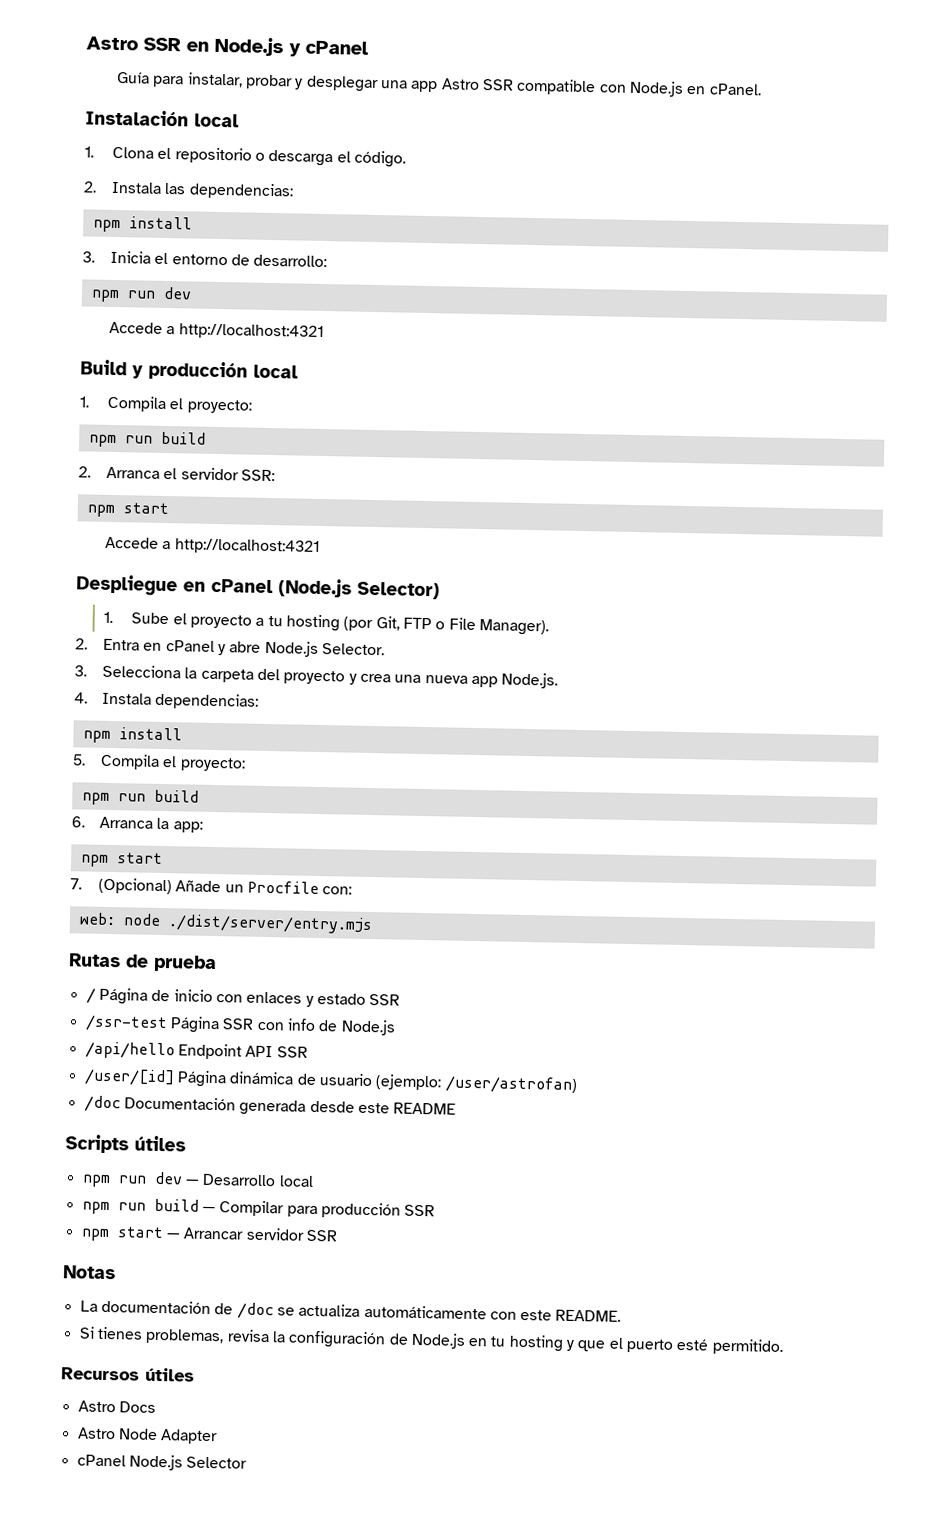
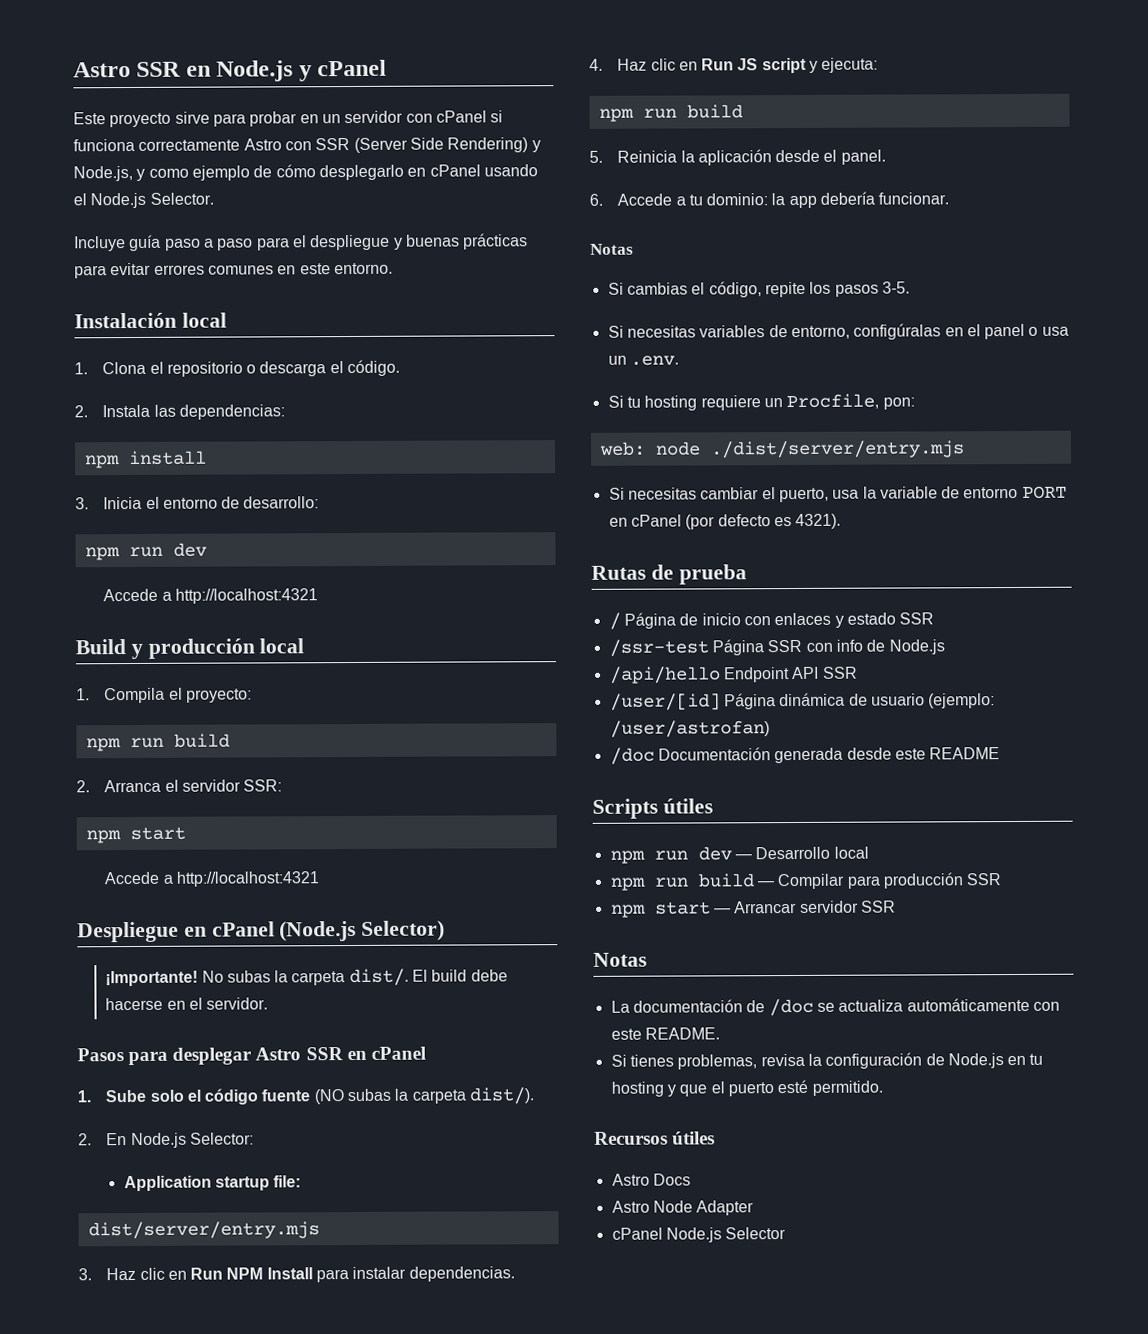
[117,71,762,97] Guía para instalar, probar y desplegar una app Astro SSR compatible con Node.js en cPanel. -> [73,110,504,128] [73,137,541,153] [73,164,538,182] [73,192,214,209] [74,233,529,252] [74,262,393,279] Este proyecto sirve para probar en un servidor con cPanel si funciona correctamente Astro con SSR (Server Side Rendering) y Node.js, y como ejemplo de cómo desplegarlo en cPanel usando el Node.js Selector. // Incluye guía paso a paso para el despliegue y buenas prácticas para evitar errores comunes en este entorno.
[103,611,549,636] [75,638,386,657] [74,664,559,689] [74,692,260,710] [82,727,182,743] [72,753,246,772] [81,789,199,805] [71,816,203,833] [79,852,163,867] [70,877,353,895] [78,912,373,935] 1. Sube el proyecto a tu hosting (por Git, FTP o File Manager). // 2. Entra en cPanel y abre Node.js Selector. // 3. Selecciona la carpeta del proyecto y crea una nueva app Node.js. // 4. Instala dependencias: // npm install // 5. Compila el proyecto: // npm run build // 6. Arranca la app: // npm start // 7. (Opcional) Añade un Procfile con: // web: node ./dist/server/entry.mjs -> [105,968,508,987] [105,997,269,1011] [77,1046,426,1066] [77,1087,535,1105] [78,1132,254,1149] [123,1175,302,1192] [87,1221,320,1240] [78,1266,515,1283] [589,57,879,74] [598,104,743,122] [589,149,886,166] [589,191,950,209] [590,243,634,255] [607,281,910,298] [607,323,1069,340] [607,355,679,366] [607,393,915,411] [598,440,965,459] [608,485,1067,503] [608,513,842,530] ¡Importante! No subas la carpeta dist/. El build debe hacerse en el servidor. // Pasos para desplegar Astro SSR en cPanel // 1. Sube solo el código fuente (NO subas la carpeta dist/). // 2. En Node.js Selector: // Application startup file: // dist/server/entry.mjs // 3. Haz clic en Run NPM Install para instalar dependencias. // 4. Haz clic en Run JS script y ejecuta: // npm run build // 5. Reinicia la aplicación desde el panel. // 6. Accede a tu dominio: la app debería funcionar. // Notas // Si cambias el código, repite los pasos 3-5. // Si necesitas variables de entorno, configúralas en el panel o usa un .env. // Si tu hosting requiere un Procfile, pon: // web: node ./dist/server/entry.mjs // Si necesitas cambiar el puerto, usa la variable de entorno PORT en cPanel (por defecto es 4321).

